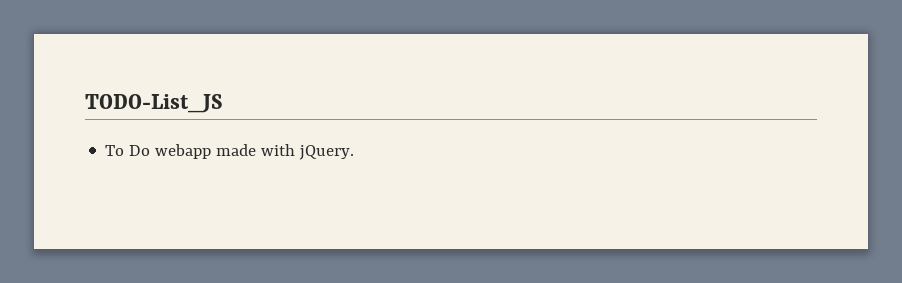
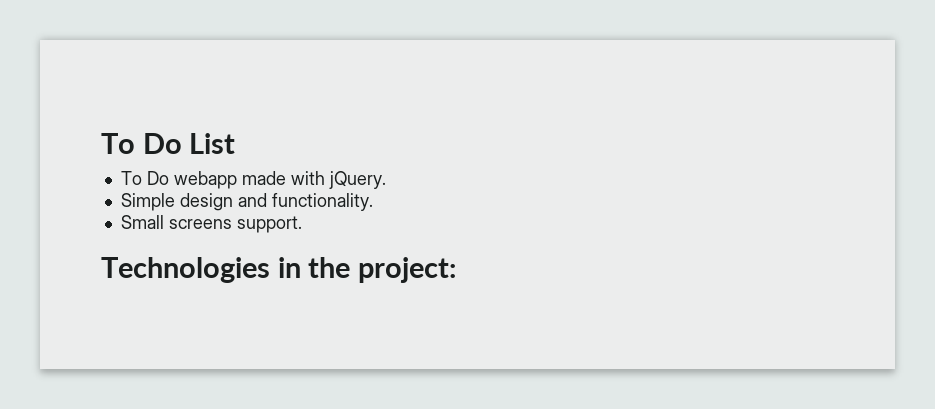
[85,94,223,113] TODO-List_JS -> [101,133,236,154] To Do List
(355, 152) none -> [120,193,373,211] [120,215,302,233] [101,257,457,283] // Simple design and functionality. // Small screens support. // Technologies in the project:

